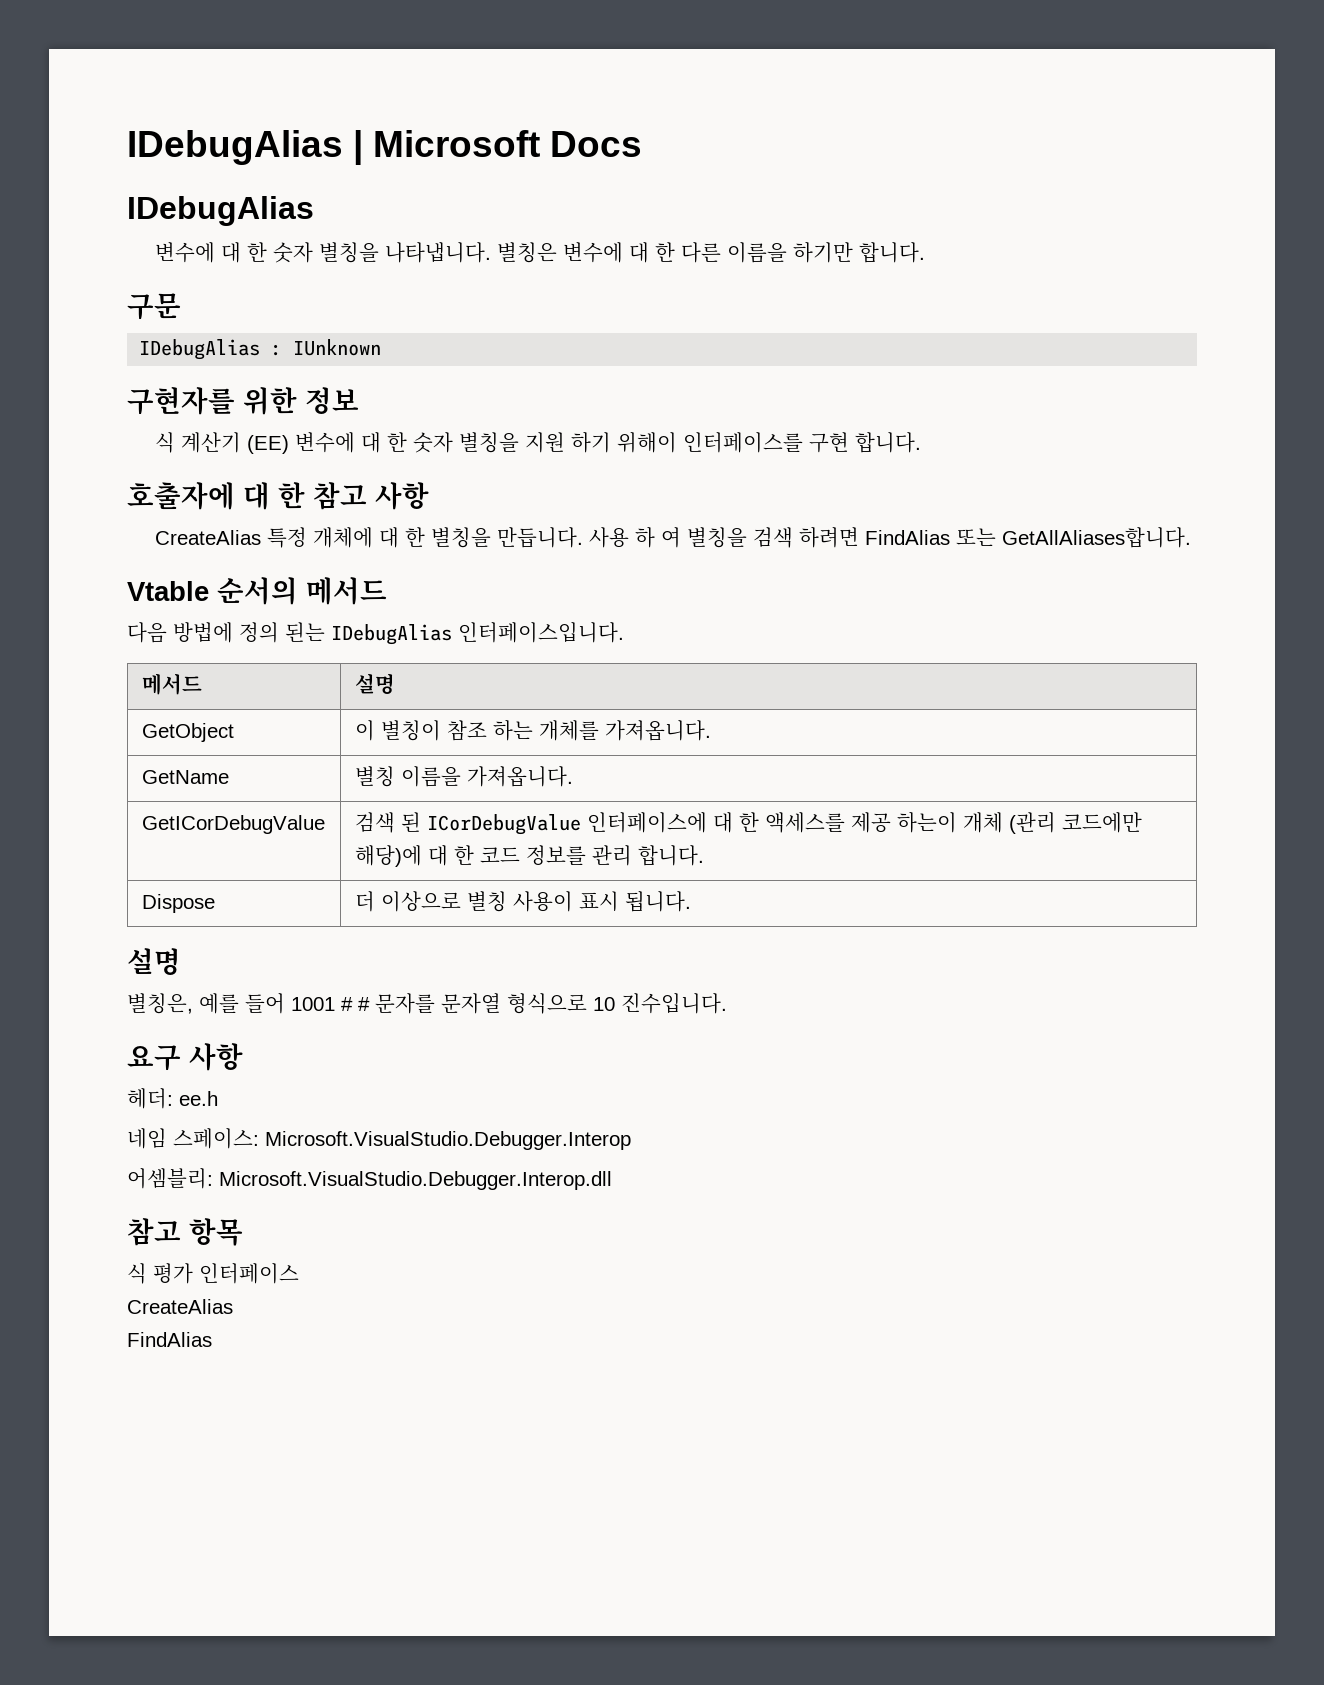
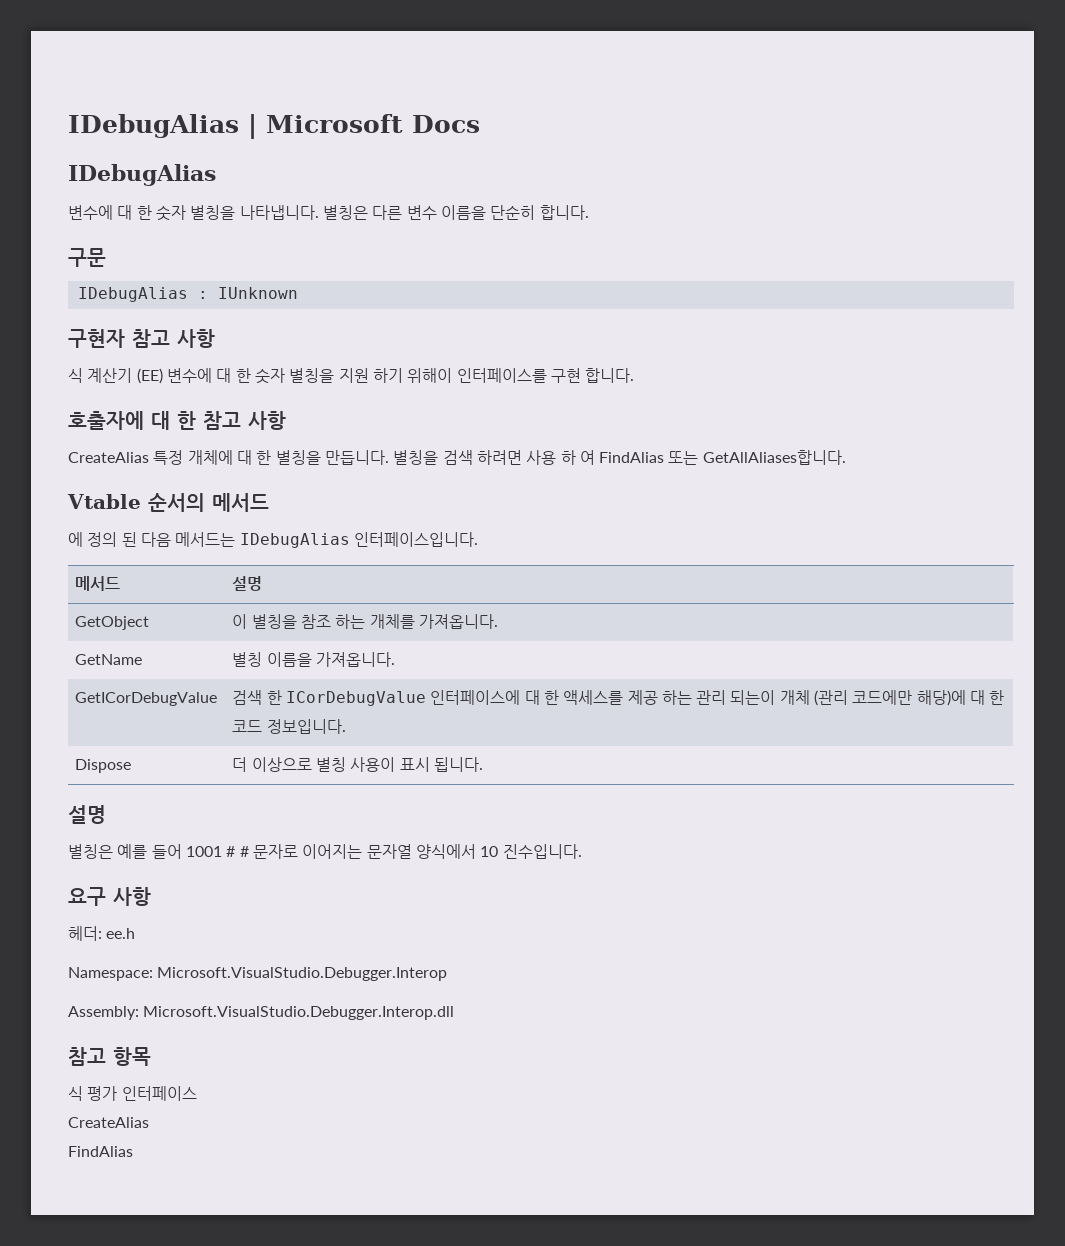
[562,242,853,263] 변수에 대 한 다른 이름을 하기만 -> [372,205,536,220] 다른 변수 이름을 단순히
[127,387,359,415] 구현자를 위한 정보 -> [68,329,215,348] 구현자 참고 사항
[588,527,859,548] 사용 하 여 별칭을 검색 하려면 -> [393,450,595,465] 별칭을 검색 하려면 사용 하 여
[127,622,325,643] 다음 방법에 정의 된는 -> [68,532,236,547] 에 정의 된 다음 메서드는
[380,720,441,741] 별칭이 -> [251,614,297,629] 별칭을
[400,812,421,832] 된 -> [266,690,282,705] 한
[896,812,957,833] 하는이 -> [661,690,776,705] 하는 관리 되는이
[525,845,704,866] 정보를 관리 합니다. -> [266,719,346,734] 정보입니다.
[127,993,193,1014] 별칭은, -> [68,844,113,859] 별칭은
[375,993,587,1014] 문자를 문자열 형식으로 -> [252,844,476,859] 문자로 이어지는 문자열 양식에서
[127,1128,259,1149] 네임 스페이스: -> [68,967,153,981] Namespace:
[127,1168,213,1189] 어셈블리: -> [68,1006,139,1020] Assembly:

